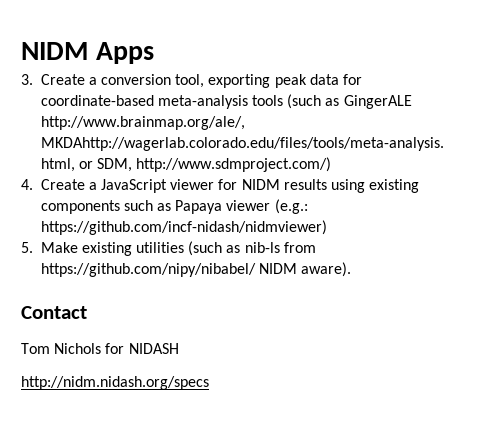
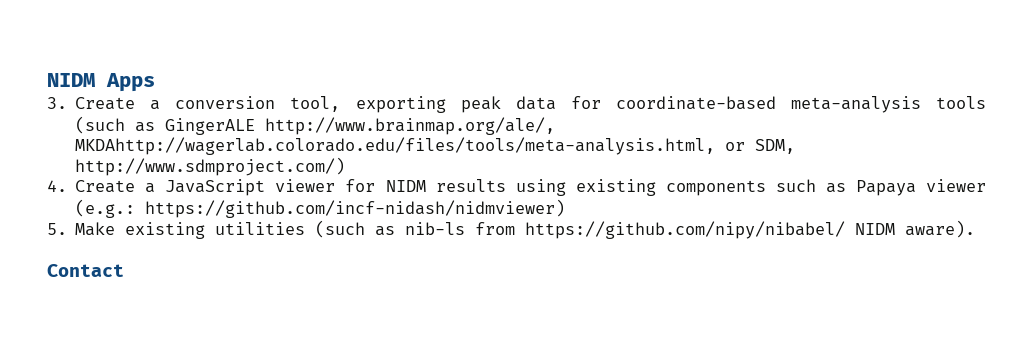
[21,343,179,354] [21,376,209,390] // Tom Nichols for NIDASH // http://nidm.nidash.org/specs -> (124, 270) none

